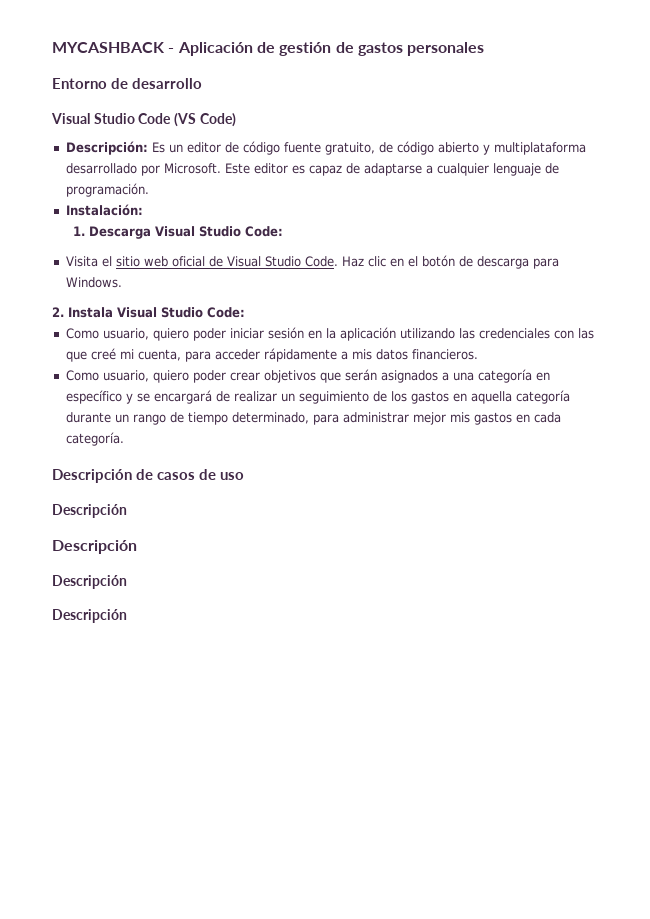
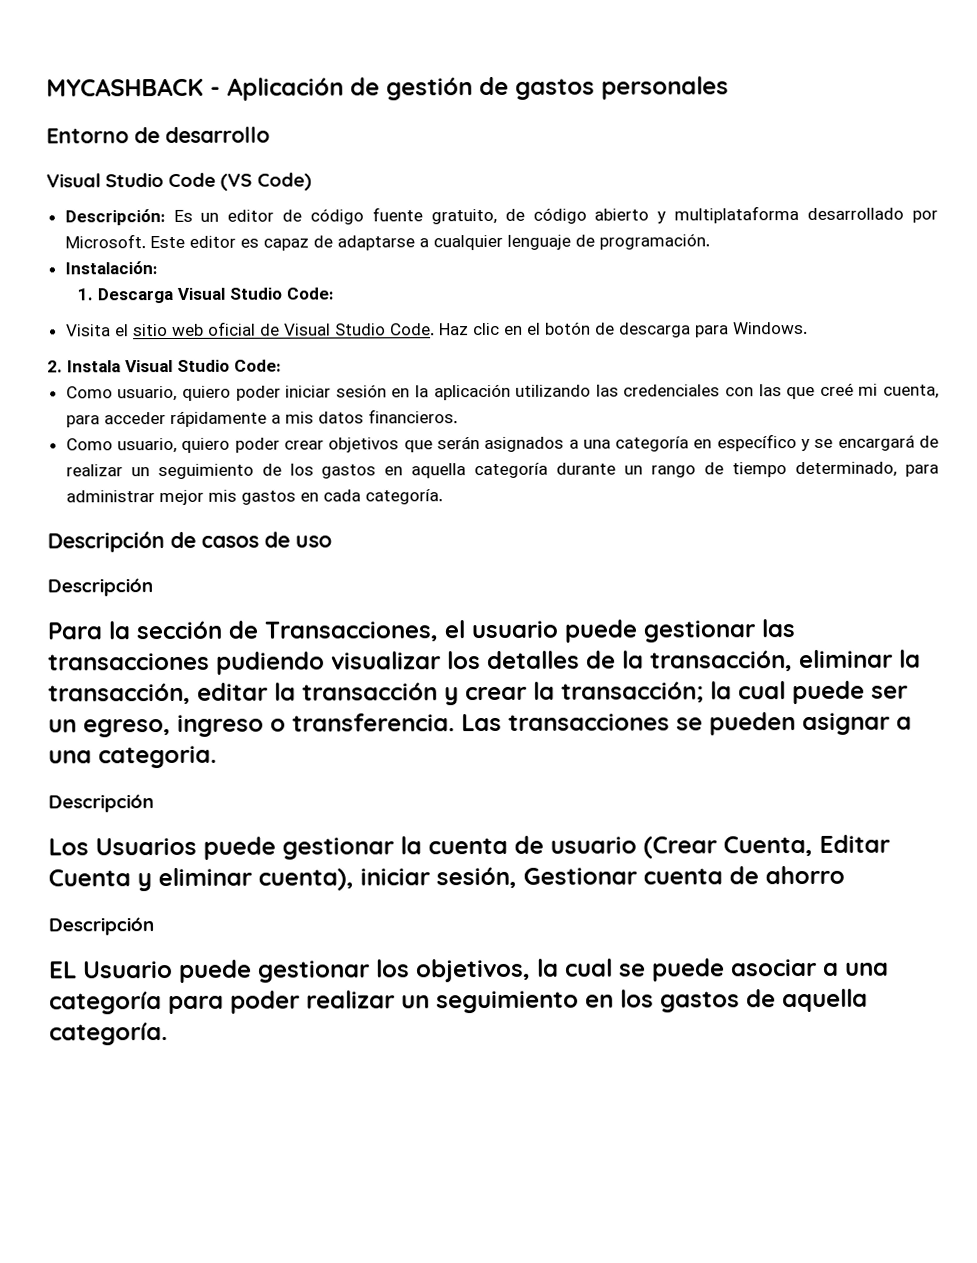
[52,540,137,554] [52,575,127,589] [52,609,127,623] Descripción // Descripción // Descripción -> [47,619,796,643] [48,649,921,675] [48,680,908,706] [48,712,912,738] [48,745,217,769] [48,794,154,813] [48,834,890,860] [48,865,845,892] [48,917,154,936] [49,958,889,983] [49,988,868,1015] [49,1022,168,1046] Para la sección de Transacciones, el usuario puede gestionar las transacciones pudiendo visualizar los detalles de la transacción, eliminar la transacción, editar la transacción y crear la transacción; la cual puede ser un egreso, ingreso o transferencia. Las transacciones se pueden asignar a una categoria. // Descripción // Los Usuarios puede gestionar la cuenta de usuario (Crear Cuenta, Editar Cuenta y eliminar cuenta), iniciar sesión, Gestionar cuenta de ahorro // Descripción // EL Usuario puede gestionar los objetivos, la cual se puede asociar a una categoría para poder realizar un seguimiento en los gastos de aquella categoría.

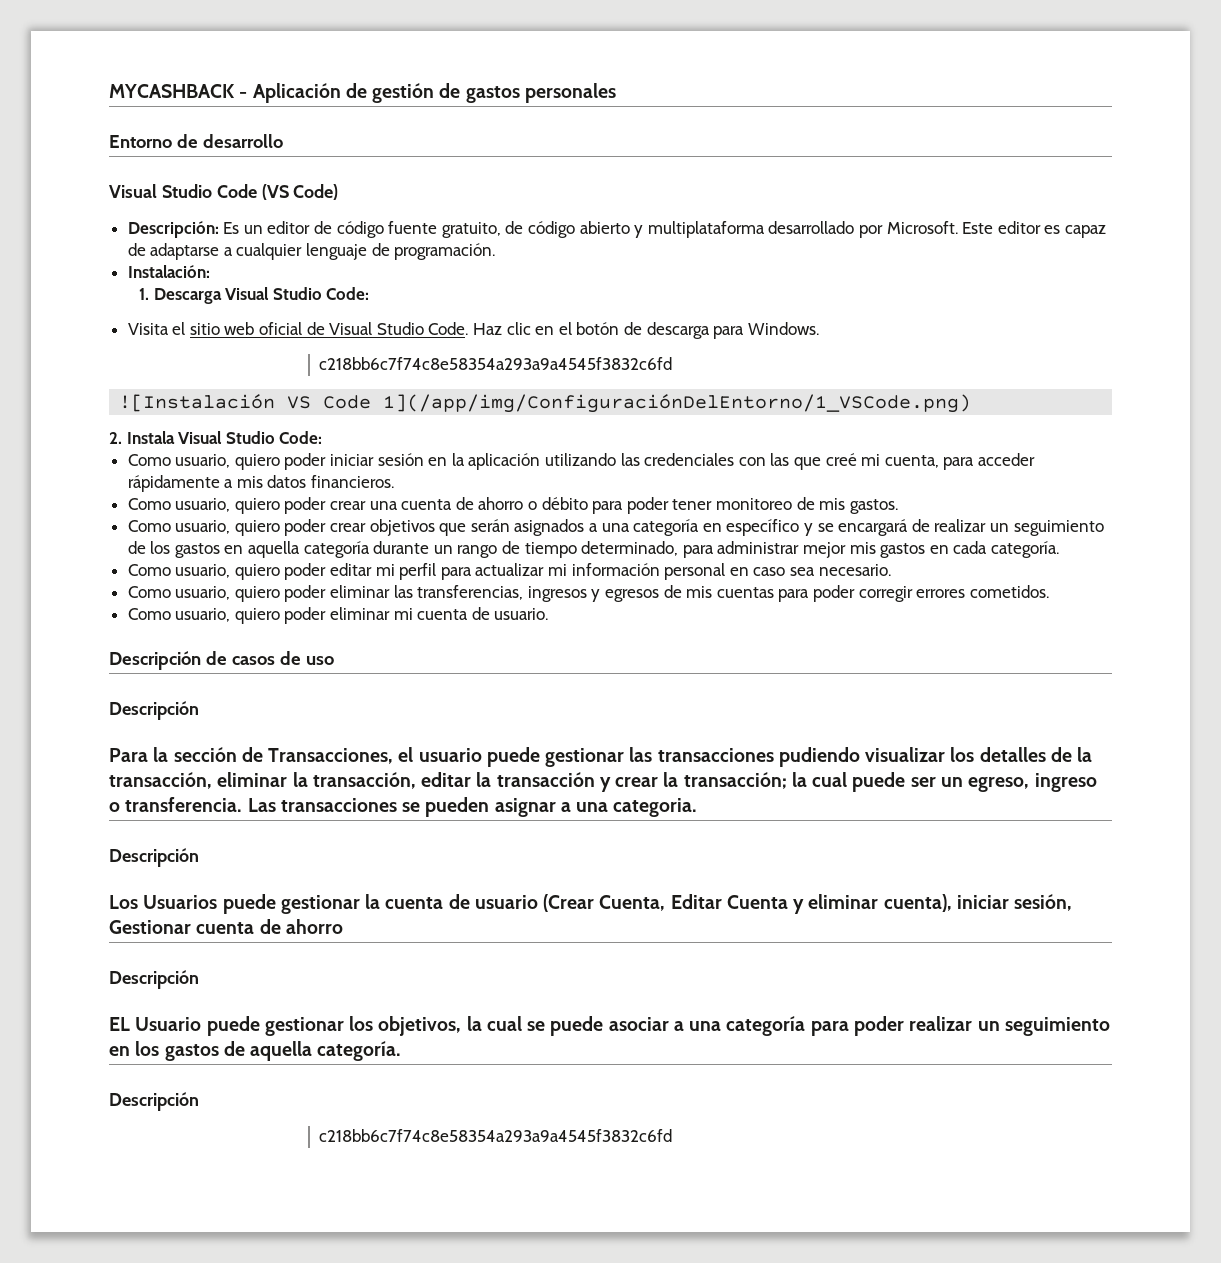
(808, 328) none -> [319,357,673,370] [119,394,972,413] // c218bb6c7f74c8e58354a293a9a4545f3832c6fd // ![Instalación VS Code 1](/app/img/ConfiguraciónDelEntorno/1_VSCode.png)
(458, 416) none -> [127,497,898,514] // Como usuario, quiero poder crear una cuenta de ahorro o débito para poder tener monitoreo de mis gastos.
(443, 497) none -> [127,563,891,580] [127,585,1049,602] [127,607,549,624] // Como usuario, quiero poder editar mi perfil para actualizar mi información personal en caso sea necesario. // Como usuario, quiero poder eliminar las transferencias, ingresos y egresos de mis cuentas para poder corregir errores cometidos. // Como usuario, quiero poder eliminar mi cuenta de usuario.
(168, 1034) none -> [109,1092,199,1111] [319,1129,673,1142] // Descripción // c218bb6c7f74c8e58354a293a9a4545f3832c6fd

